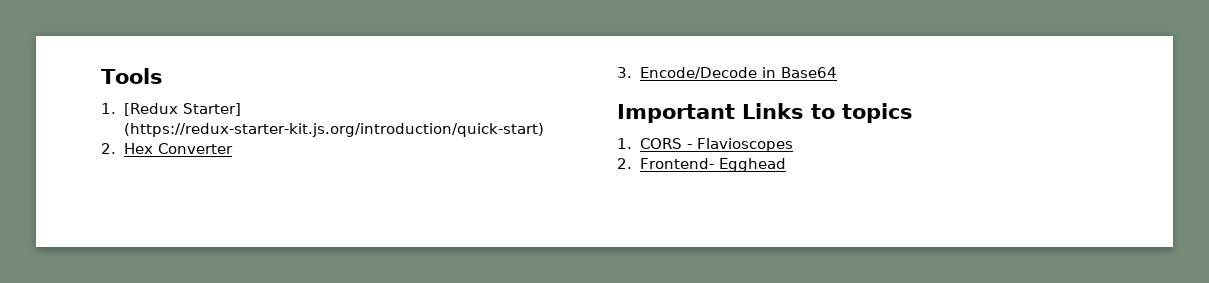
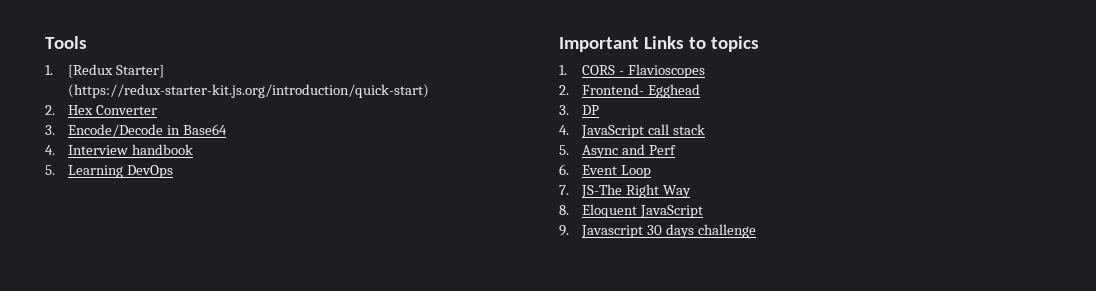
(837, 72) none -> [45,144,193,155] [45,165,173,178] // 4. Interview handbook // 5. Learning DevOps
(786, 165) none -> [559,105,599,115] [559,124,705,138] [559,144,676,158] [559,164,651,178] [559,184,691,198] [559,204,703,218] [559,224,756,238] // 3. DP // 4. JavaScript call stack // 5. Async and Perf // 6. Event Loop // 7. JS-The Right Way // 8. Eloquent JavaScript // 9. Javascript 30 days challenge

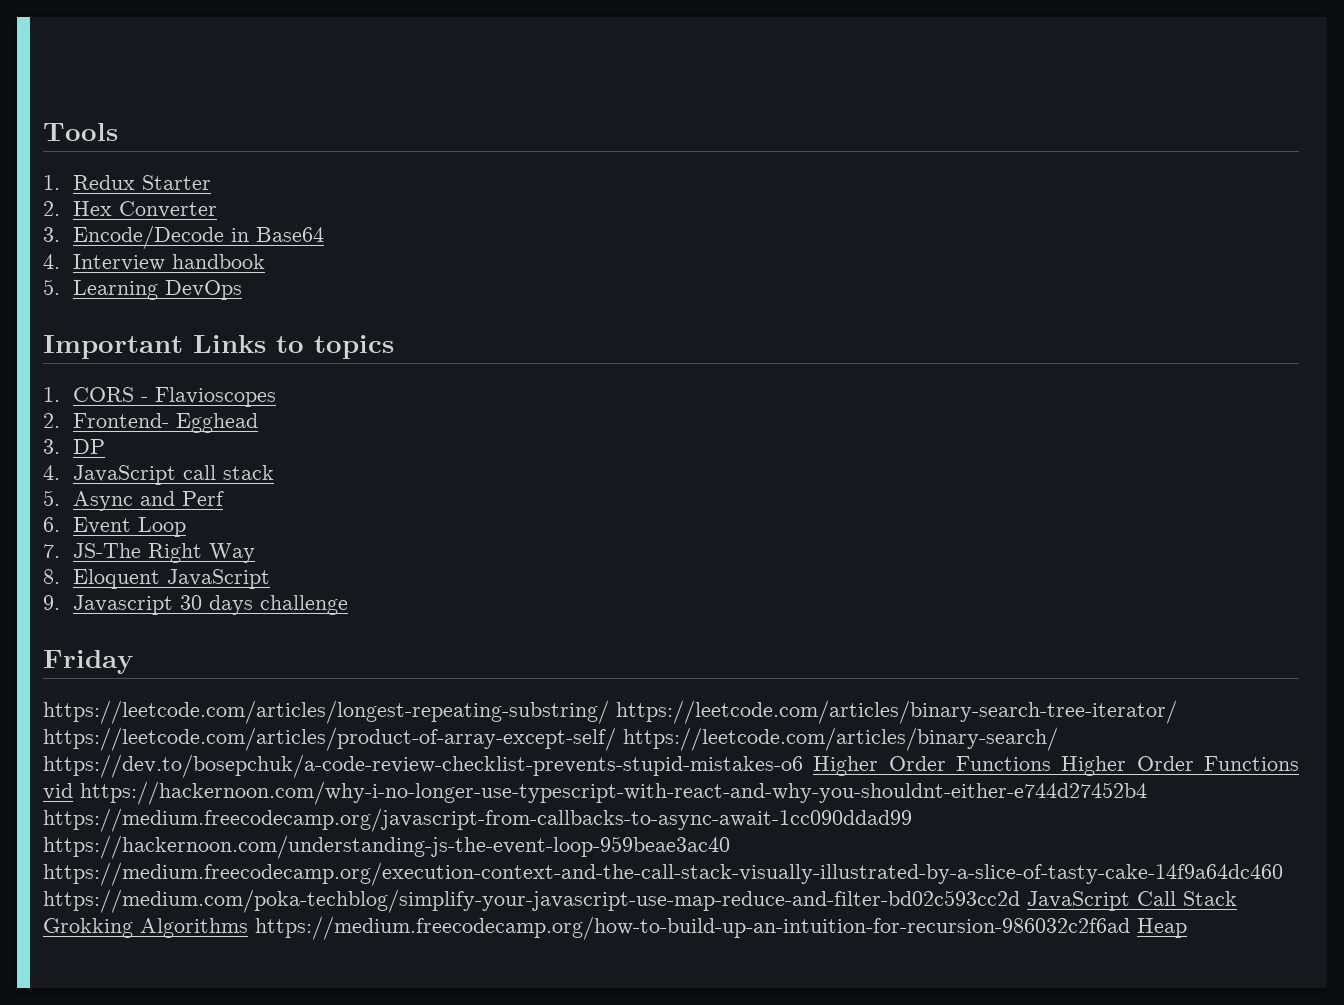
[67,64,164,78] [67,84,429,98] [Redux Starter] (https://redux-starter-kit.js.org/introduction/quick-start) -> [73,175,212,190] Redux Starter
(756, 231) none -> [43,650,133,674] [43,700,1177,724] [43,727,1058,751] [43,754,1299,778] [43,781,1147,805] [43,808,912,832] [43,835,730,859] [43,862,1283,886] [43,889,1237,913] [43,916,1187,940] // Friday // https://leetcode.com/articles/longest-repeating-substring/ https://leetcode.com/articles/binary-search-tree-iterator/ https://leetcode.com/articles/product-of-array-except-self/ https://leetcode.com/articles/binary-search/ https://dev.to/bosepchuk/a-code-review-checklist-prevents-stupid-mistakes-o6 Higher Order Functions Higher Order Functions vid https://hackernoon.com/why-i-no-longer-use-typescript-with-react-and-why-you-shouldnt-either-e744d27452b4 https://medium.freecodecamp.org/javascript-from-callbacks-to-async-await-1cc090ddad99 https://hackernoon.com/understanding-js-the-event-loop-959beae3ac40 https://medium.freecodecamp.org/execution-context-and-the-call-stack-visually-illustrated-by-a-slice-of-tasty-cake-14f9a64dc460 https://medium.com/poka-techblog/simplify-your-javascript-use-map-reduce-and-filter-bd02c593cc2d JavaScript Call Stack Grokking Algorithms https://medium.freecodecamp.org/how-to-build-up-an-intuition-for-recursion-986032c2f6ad Heap

